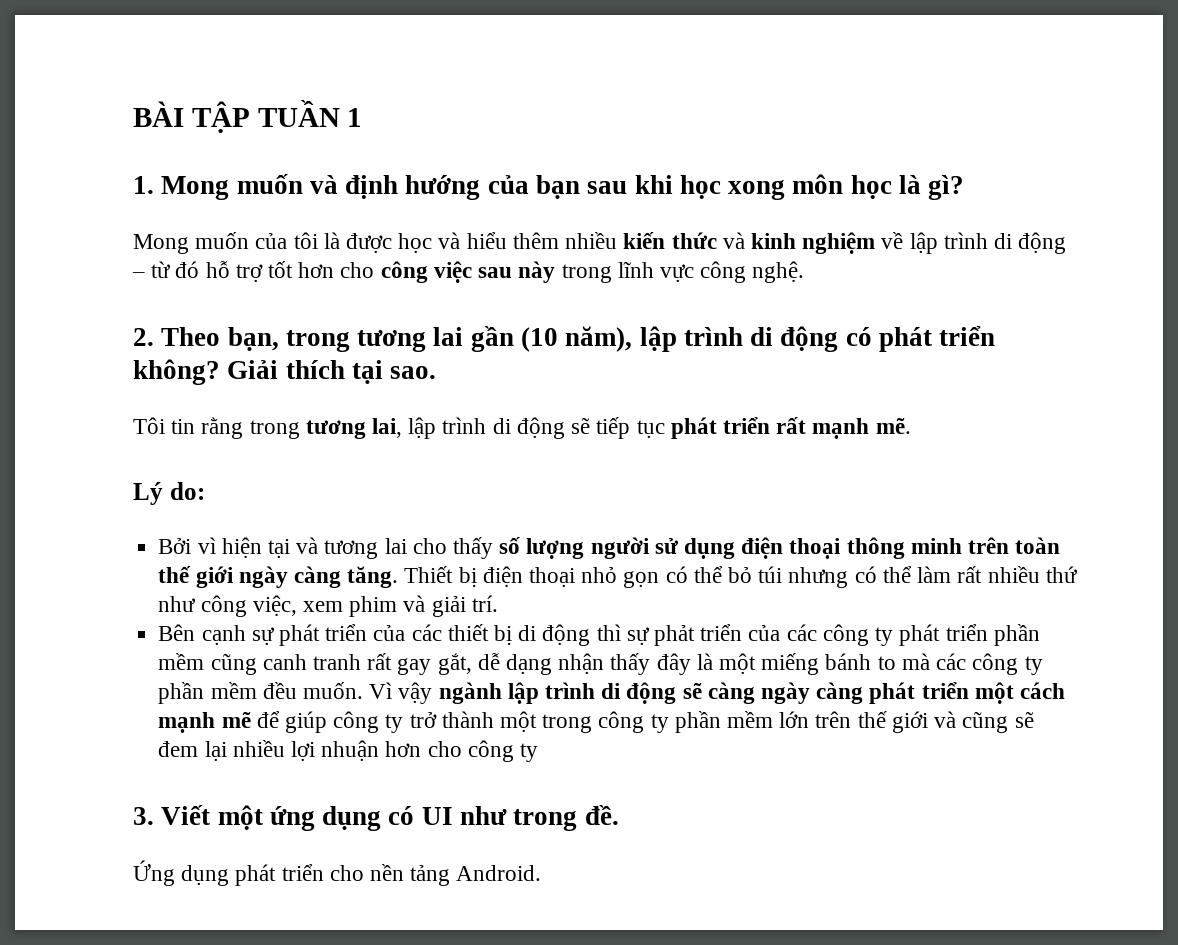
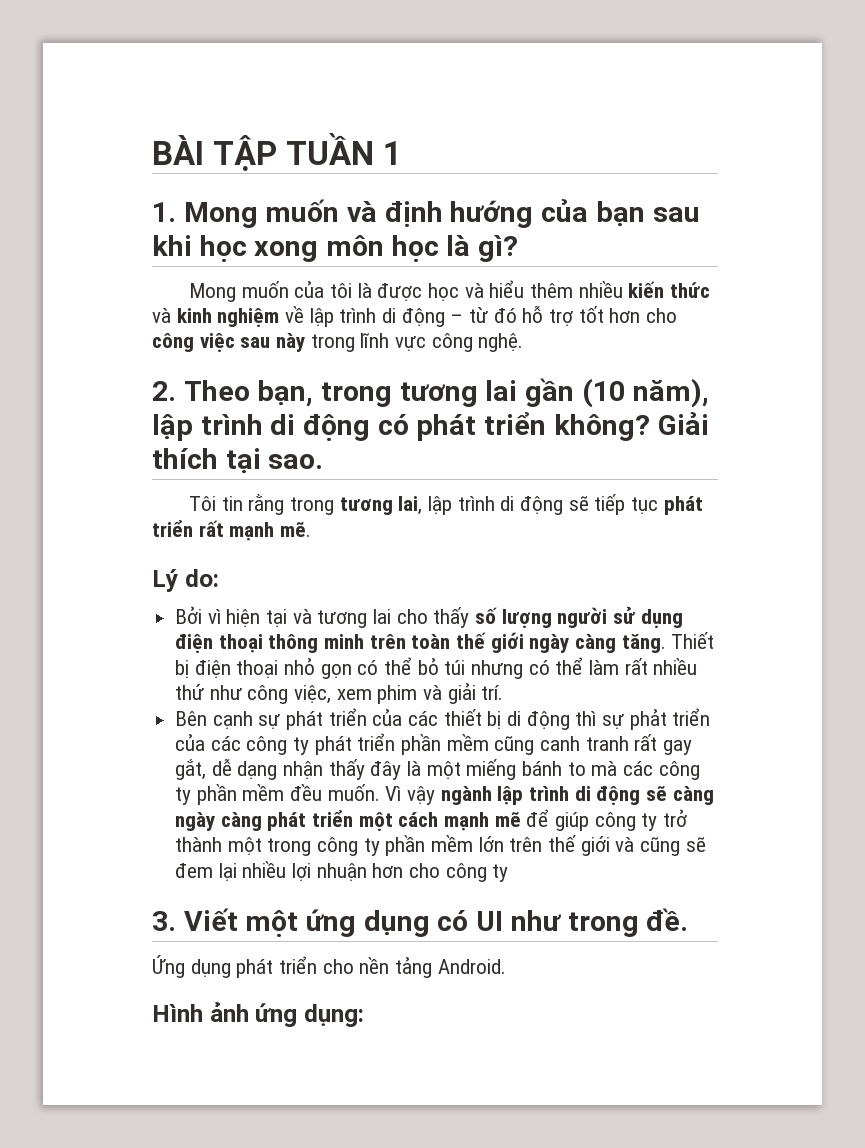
(542, 873) none -> [152,1002,364,1027] // Hình ảnh ứng dụng:

